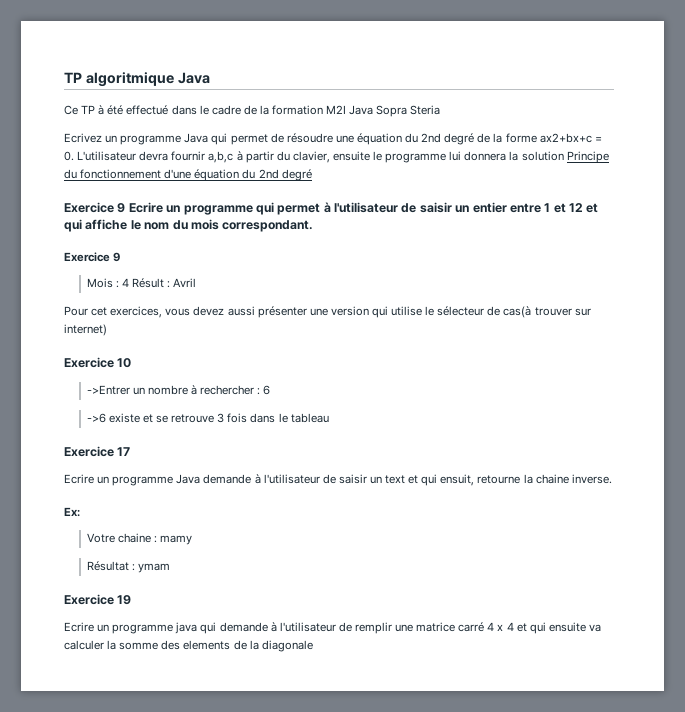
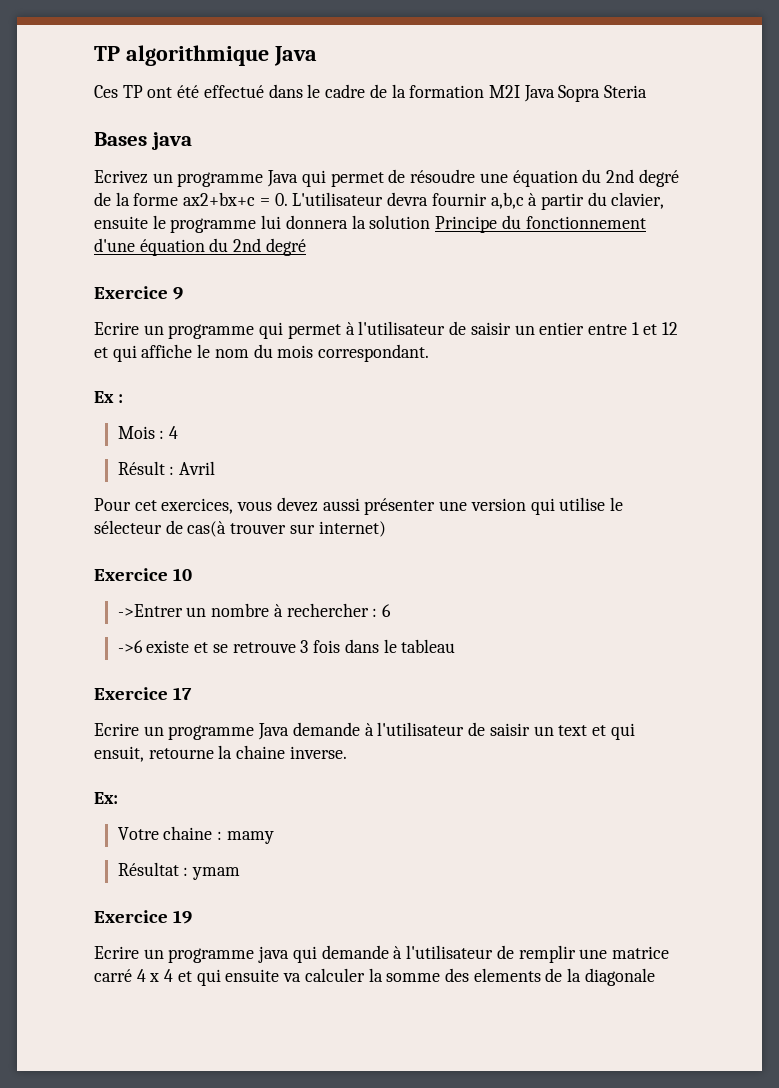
[64,72,174,87] TP algoritmique -> [94,45,269,66] TP algorithmique
[64,105,105,115] Ce TP à -> [94,85,173,98] Ces TP ont
(441, 110) none -> [94,132,192,150] // Bases java
(126, 208) none -> (184, 293) //
[64,252,121,262] Exercice 9 -> [94,391,123,403] Ex :
(129, 282) none -> (179, 432) //

